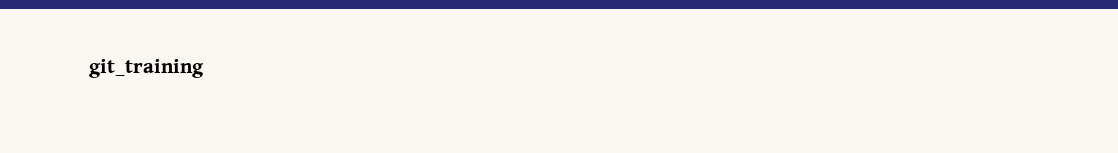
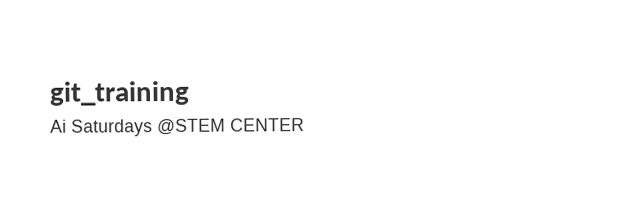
(204, 68) none -> [50,118,305,137] // Ai Saturdays @STEM CENTER

